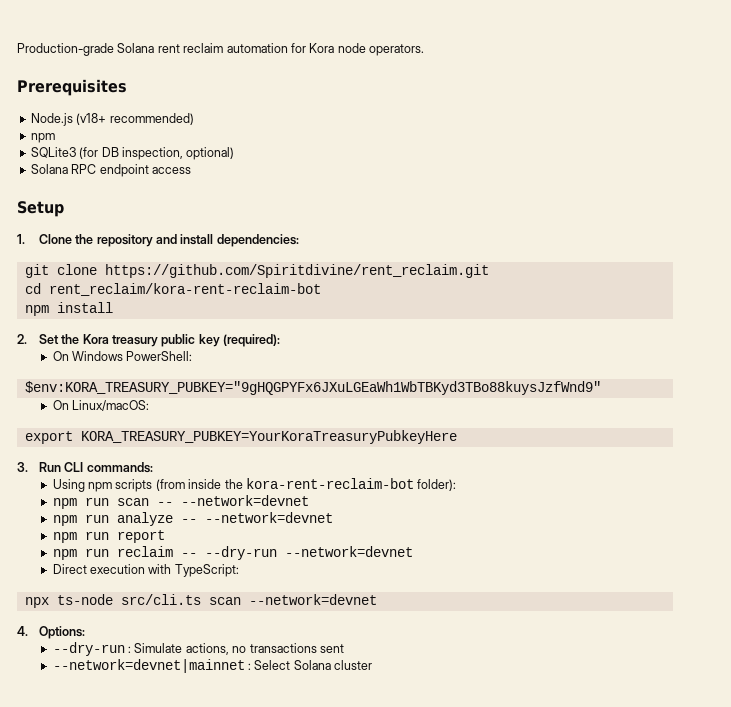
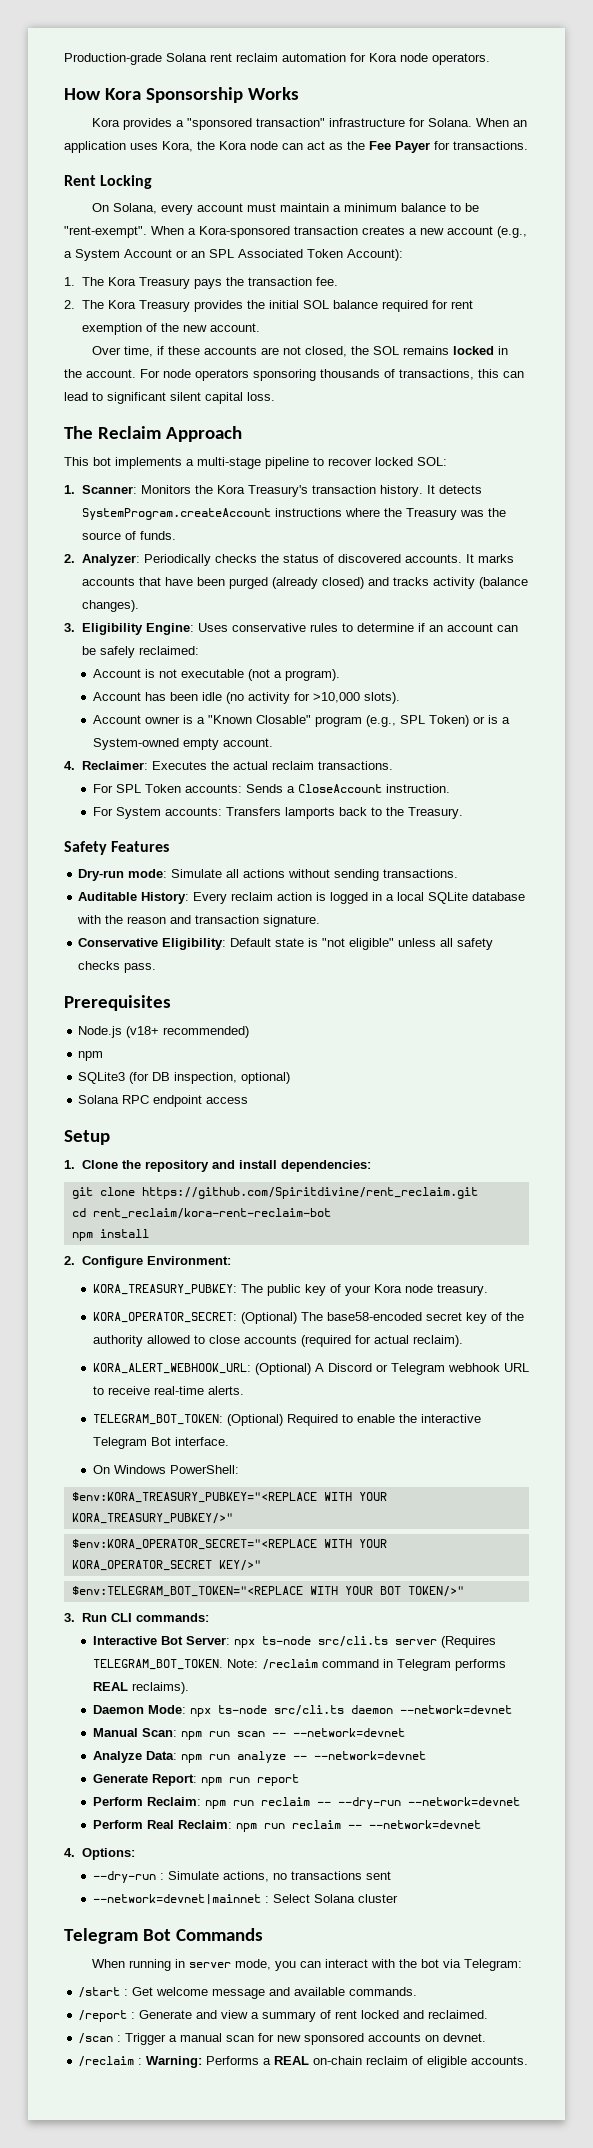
(424, 50) none -> [64,87,299,103] [91,118,527,130] [64,141,528,153] [64,175,153,189] [91,203,479,215] [64,226,527,238] [64,249,403,261] [64,277,338,289] [64,300,473,312] [81,323,260,335] [91,346,508,357] [64,369,524,381] [64,392,275,404] [64,426,242,442] [64,457,447,469] [64,485,482,497] [81,508,506,520] [81,531,176,540] [64,554,514,566] [81,577,528,589] [81,600,139,612] [64,623,518,635] [81,646,199,658] [92,669,340,681] [92,692,400,704] [92,715,510,727] [92,738,273,750] [64,761,393,770] [92,784,450,793] [92,807,463,819] [64,841,170,855] [78,869,459,881] [78,892,526,904] [77,915,321,927] [78,938,494,950] [78,961,157,973] // How Kora Sponsorship Works // Kora provides a "sponsored transaction" infrastructure for Solana. When an application uses Kora, the Kora node can act as the Fee Payer for transactions. // Rent Locking // On Solana, every account must maintain a minimum balance to be "rent-exempt". When a Kora-sponsored transaction creates a new account (e.g., a System Account or an SPL Associated Token Account): // 1. The Kora Treasury pays the transaction fee. // 2. The Kora Treasury provides the initial SOL balance required for rent exemption of the new account. // Over time, if these accounts are not closed, the SOL remains locked in the account. For node operators sponsoring thousands of transactions, this can lead to significant silent capital loss. // The Reclaim Approach // This bot implements a multi-stage pipeline to recover locked SOL: // 1. Scanner: Monitors the Kora Treasury's transaction history. It detects SystemProgram.createAccount instructions where the Treasury was the source of funds. // 2. Analyzer: Periodically checks the status of discovered accounts. It marks accounts that have been purged (already closed) and tracks activity (balance changes). // 3. Eligibility Engine: Uses conservative rules to determine if an account can be safely reclaimed: // Account is not executable (not a program). // Account has been idle (no activity for >10,000 slots). // Account owner is a "Known Closable" program (e.g., SPL Token) or is a System-owned empty account. // 4. Reclaimer: Executes the actual reclaim transactions. // For SPL Token accounts: Sends a CloseAccount instruction. // For System accounts: Transfers lamports back to the Treasury. // Safety Features // Dry-run mode: Simulate all actions without sending transactions. // Auditable History: Every reclaim action is logged in a local SQLite database with the reason and transaction signature. // Conservative Eligibility: Default state is "not eligible" unless all safety checks pass.
[38,334,281,347] [52,351,193,361] [24,381,601,395] [52,400,150,411] [24,430,457,444] [17,462,153,473] [52,478,457,492] Set the Kora treasury public key (required): // On Windows PowerShell: // $env:KORA_TREASURY_PUBKEY="9gHQGPYFx6JXuLGEaWh1WbTBKyd3TBo88kuysJzfWnd9" // On Linux/macOS: // export KORA_TREASURY_PUBKEY=YourKoraTreasuryPubkeyHere // 3. Run CLI commands: // Using npm scripts (from inside the kora-rent-reclaim-bot folder): // -> [81,1256,231,1268] [92,1284,488,1296] [92,1312,524,1324] [92,1335,463,1347] [92,1363,529,1375] [92,1386,244,1395] [92,1414,481,1426] [92,1437,229,1449] [92,1465,239,1474] [71,1492,387,1503] [71,1513,233,1524] [71,1539,387,1550] [71,1560,261,1571] [71,1586,464,1597] [64,1613,209,1622] [92,1636,496,1648] [92,1659,506,1671] [92,1682,189,1694] [92,1705,512,1717] [92,1728,177,1737] Configure Environment: // KORA_TREASURY_PUBKEY: The public key of your Kora node treasury. // KORA_OPERATOR_SECRET: (Optional) The base58-encoded secret key of the authority allowed to close accounts (required for actual reclaim). // KORA_ALERT_WEBHOOK_URL: (Optional) A Discord or Telegram webhook URL to receive real-time alerts. // TELEGRAM_BOT_TOKEN: (Optional) Required to enable the interactive Telegram Bot interface. // On Windows PowerShell: // $env:KORA_TREASURY_PUBKEY="<REPLACE WITH YOUR KORA_TREASURY_PUBKEY/>" // $env:KORA_OPERATOR_SECRET="<REPLACE WITH YOUR KORA_OPERATOR_SECRET KEY/>" // $env:TELEGRAM_BOT_TOKEN="<REPLACE WITH YOUR BOT TOKEN/>" // 3. Run CLI commands: // Interactive Bot Server: npx ts-node src/cli.ts server (Requires TELEGRAM_BOT_TOKEN. Note: /reclaim command in Telegram performs REAL reclaims). // Daemon Mode: npx ts-node src/cli.ts daemon --network=devnet // Manual Scan:
(309, 500) none -> [92,1751,177,1763] Analyze Data:
(333, 517) none -> [92,1774,197,1786] Generate Report:
(165, 536) none -> [92,1797,201,1806] Perform Reclaim:
[52,564,239,577] [24,594,241,608] Direct execution with TypeScript: // npx ts-node src/cli.ts scan -> [92,1820,362,1832] Perform Real Reclaim: npm run reclaim --
(373, 665) none -> [64,1928,263,1944] [91,1959,522,1971] [78,1987,418,1999] [78,2010,489,2022] [78,2033,487,2045] [78,2056,529,2068] // Telegram Bot Commands // When running in server mode, you can interact with the bot via Telegram: // /start : Get welcome message and available commands. // /report : Generate and view a summary of rent locked and reclaimed. // /scan : Trigger a manual scan for new sponsored accounts on devnet. // /reclaim : Warning: Performs a REAL on-chain reclaim of eligible accounts.

